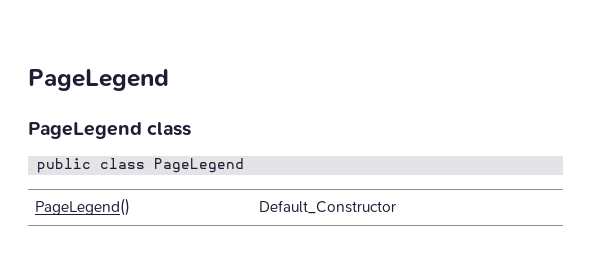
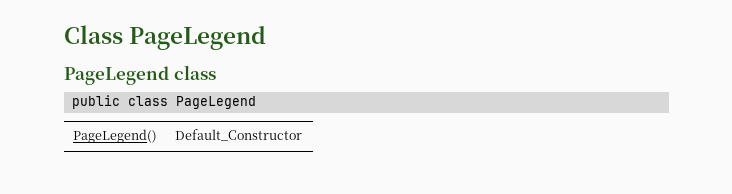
(28, 80) none -> [64,25,123,44] Class

